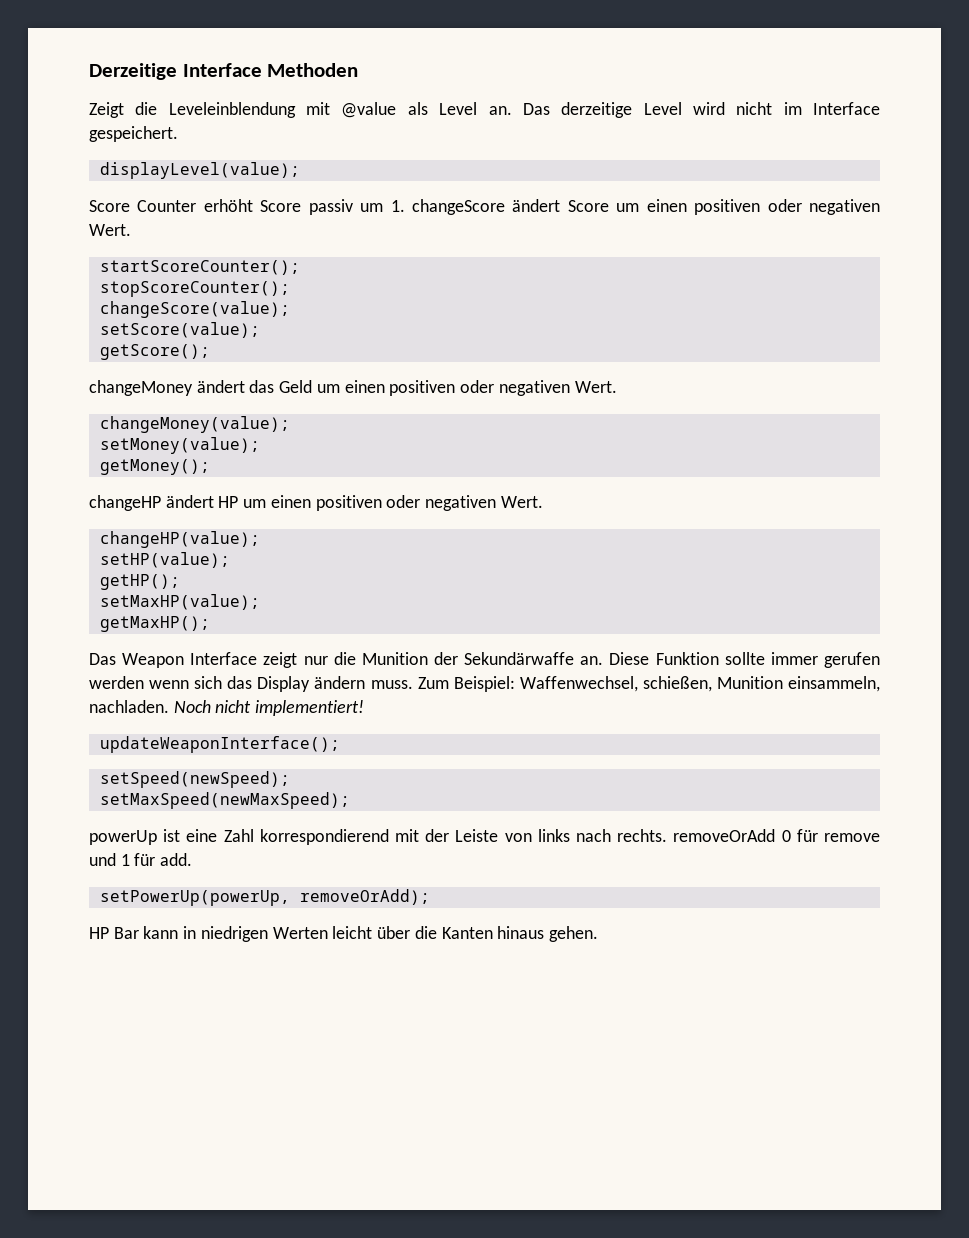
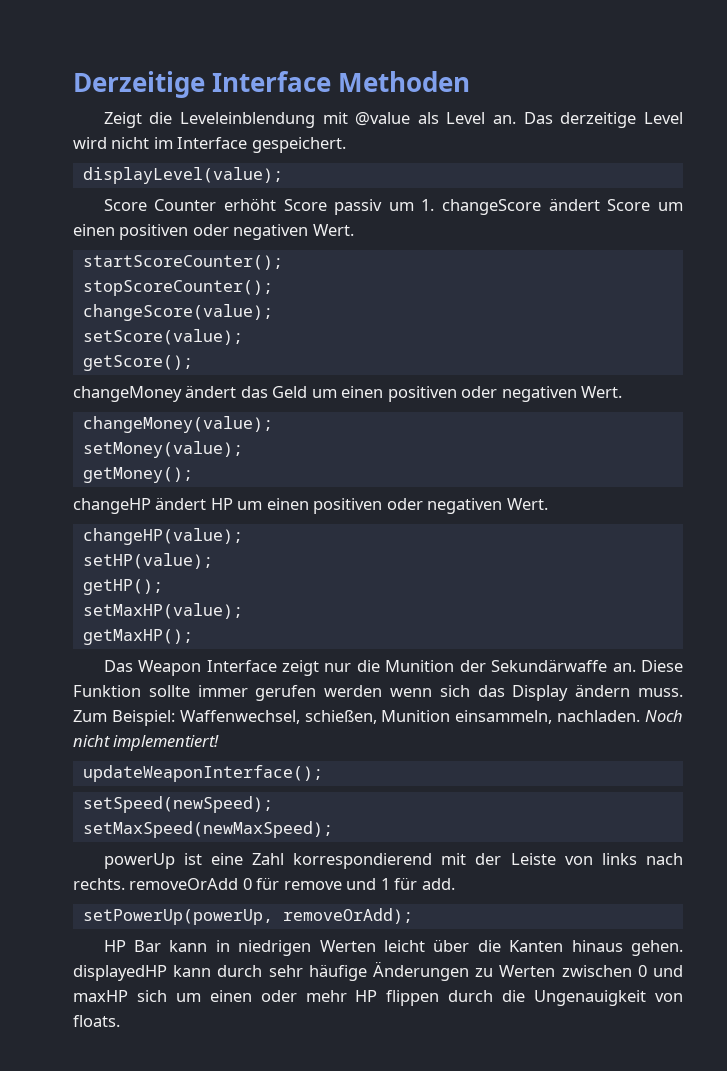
(598, 934) none -> [73,961,684,981] [73,990,684,1006] [73,1015,120,1027] displayedHP kann durch sehr häufige Änderungen zu Werten zwischen 0 und maxHP sich um einen oder mehr HP flippen durch die Ungenauigkeit von floats.

